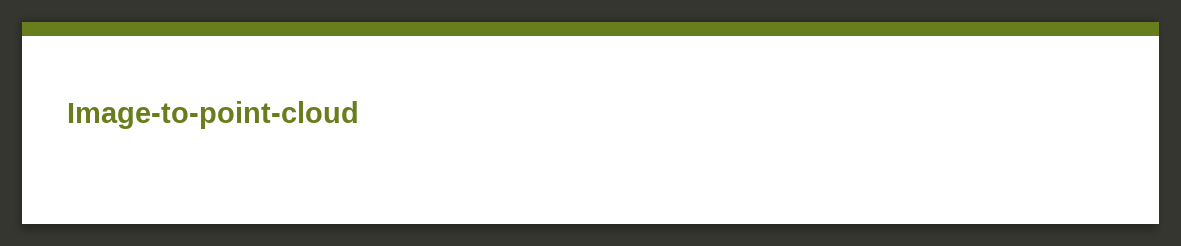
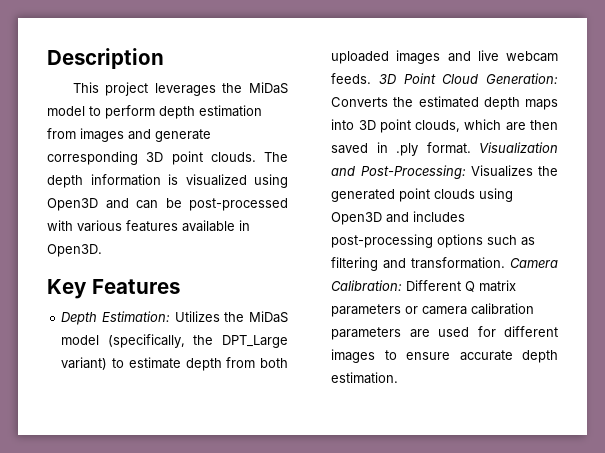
[67,101,359,129] Image-to-point-cloud -> [47,48,164,69] [72,82,288,96] [47,105,262,119] [47,128,211,142] [47,151,288,165] [47,174,288,188] [47,198,288,211] [47,220,250,232] [47,244,102,257] [47,279,180,299] [61,311,288,325] [61,334,288,348] [61,357,288,371] [331,50,558,64] [331,73,558,84] [331,96,558,110] [331,119,558,133] [331,142,558,156] [331,165,558,179] [331,188,514,202] [331,211,466,225] [331,234,536,248] [331,257,558,271] [331,280,517,292] [331,303,535,317] [331,326,558,340] [331,349,558,363] [331,372,399,384] Description // This project leverages the MiDaS model to perform depth estimation from images and generate corresponding 3D point clouds. The depth information is visualized using Open3D and can be post-processed with various features available in Open3D. // Key Features // Depth Estimation: Utilizes the MiDaS model (specifically, the DPT_Large variant) to estimate depth from both uploaded images and live webcam feeds. 3D Point Cloud Generation: Converts the estimated depth maps into 3D point clouds, which are then saved in .ply format. Visualization and Post-Processing: Visualizes the generated point clouds using Open3D and includes post-processing options such as filtering and transformation. Camera Calibration: Different Q matrix parameters or camera calibration parameters are used for different images to ensure accurate depth estimation.

